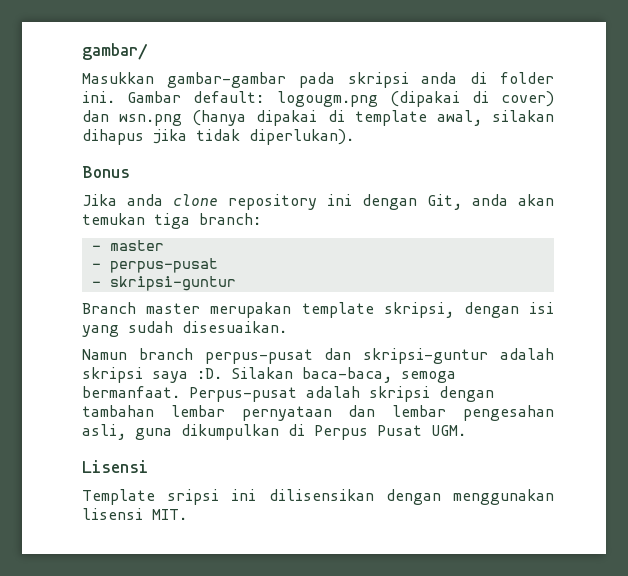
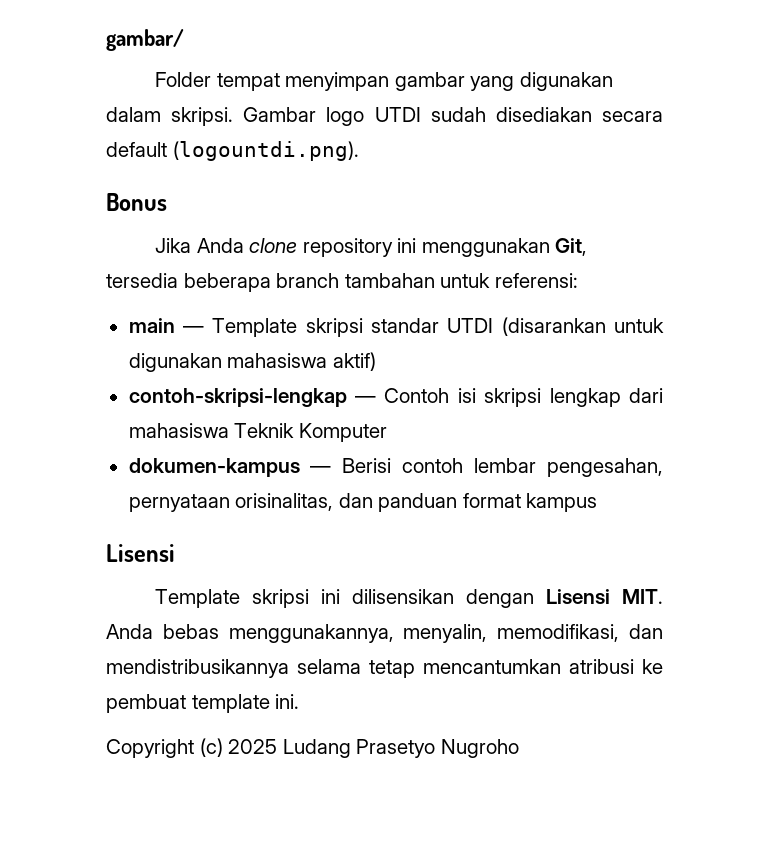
[82,72,554,88] [82,91,554,107] [82,110,554,126] [82,129,354,145] Masukkan gambar-gambar pada skripsi anda di folder ini. Gambar default: logougm.png (dipakai di cover) dan wsn.png (hanya dipakai di template awal, silakan dihapus jika tidak diperlukan). -> [155,72,613,91] [106,107,664,126] [106,141,359,161] Folder tempat menyimpan gambar yang digunakan dalam skripsi. Gambar logo UTDI sudah disediakan secara default (logountdi.png).
[127,194,163,206] anda -> [196,238,244,253] Anda
[362,194,554,210] [82,213,261,229] [91,240,164,251] [91,258,218,273] [91,276,236,291] [82,302,554,318] [82,321,287,337] [82,348,554,364] [82,367,456,383] [82,386,494,402] [82,405,554,421] [82,424,466,440] dengan Git, anda akan temukan tiga branch: // - master // - perpus-pusat // - skripsi-guntur // Branch master merupakan template skripsi, dengan isi yang sudah disesuaikan. // Namun branch perpus-pusat dan skripsi-guntur adalah skripsi saya :D. Silakan baca-baca, semoga bermanfaat. Perpus-pusat adalah skripsi dengan tambahan lembar pernyataan dan lembar pengesahan asli, guna dikumpulkan di Perpus Pusat UGM. -> [421,238,588,257] [106,273,578,292] [128,317,665,337] [128,352,376,372] [128,388,664,407] [128,423,387,442] [128,458,663,477] [128,493,598,512] menggunakan Git, tersedia beberapa branch tambahan untuk referensi: // main — Template skripsi standar UTDI (disarankan untuk digunakan mahasiswa aktif) // contoh-skripsi-lengkap — Contoh isi skripsi lengkap dari mahasiswa Teknik Komputer // dokumen-kampus — Berisi contoh lembar pengesahan, pernyataan orisinalitas, dan panduan format kampus
[167,489,220,505] sripsi -> [252,589,310,608] skripsi
[452,489,554,505] [82,508,187,520] menggunakan lisensi MIT. -> [546,589,664,604] [106,624,663,643] [106,659,663,678] [106,694,300,713] [106,738,519,758] Lisensi MIT. Anda bebas menggunakannya, menyalin, memodifikasi, dan mendistribusikannya selama tetap mencantumkan atribusi ke pembuat template ini. // Copyright (c) 2025 Ludang Prasetyo Nugroho

